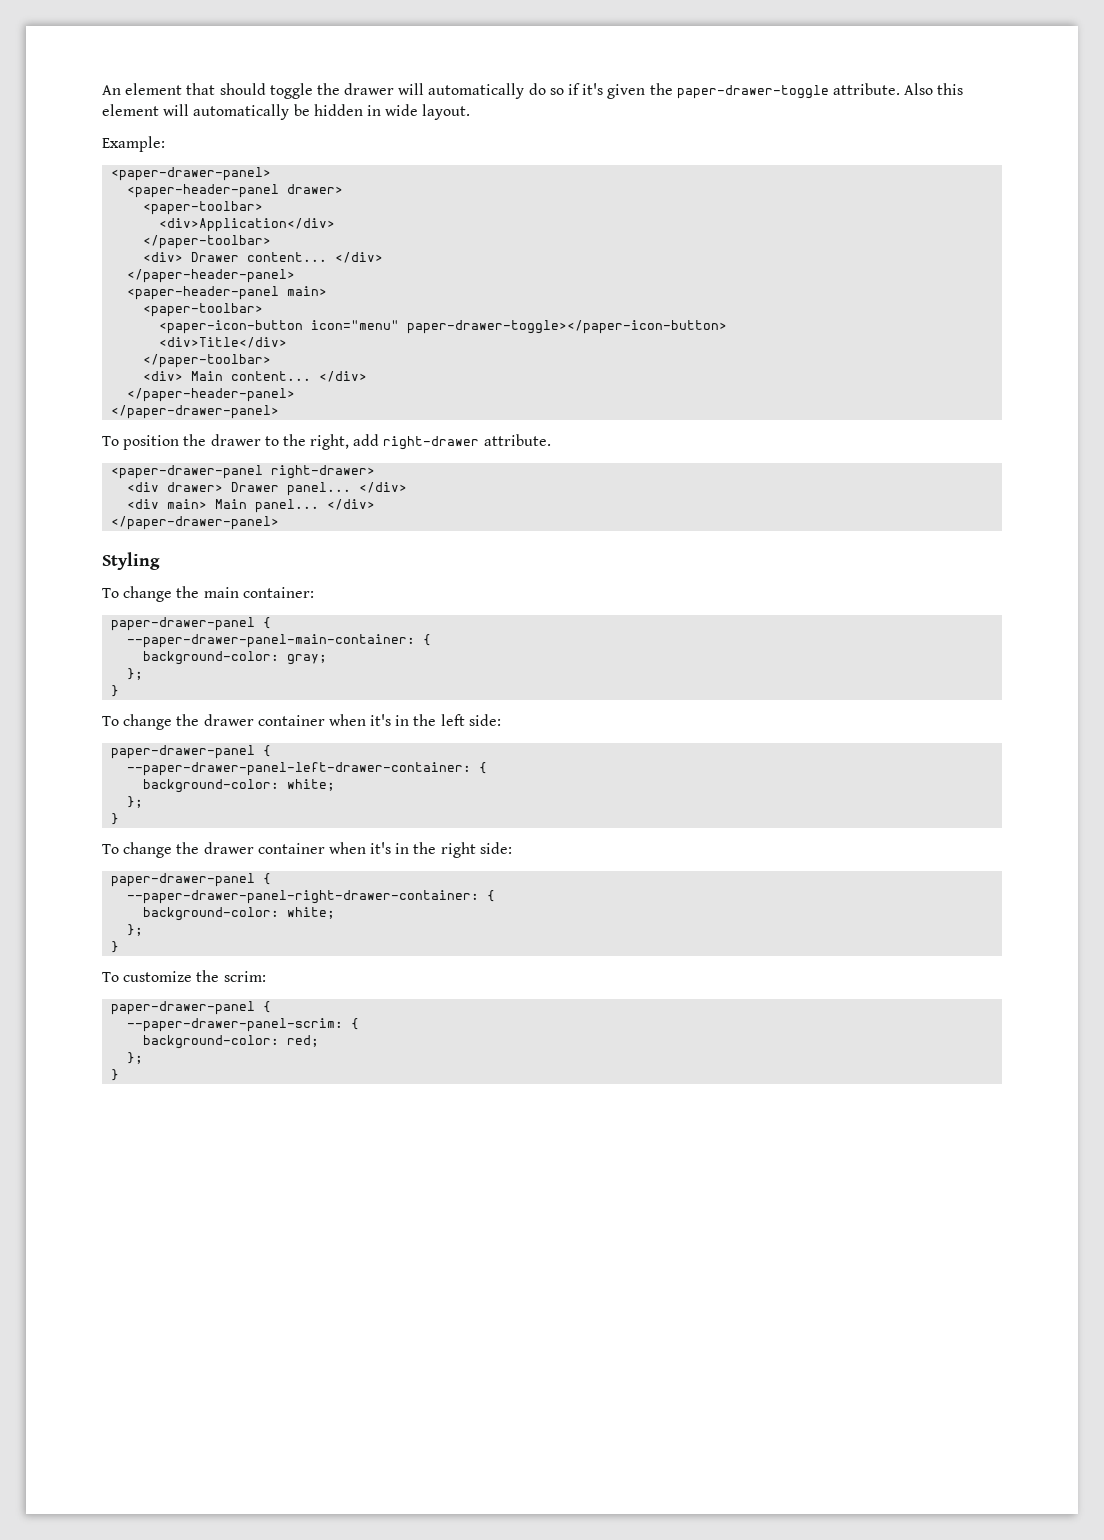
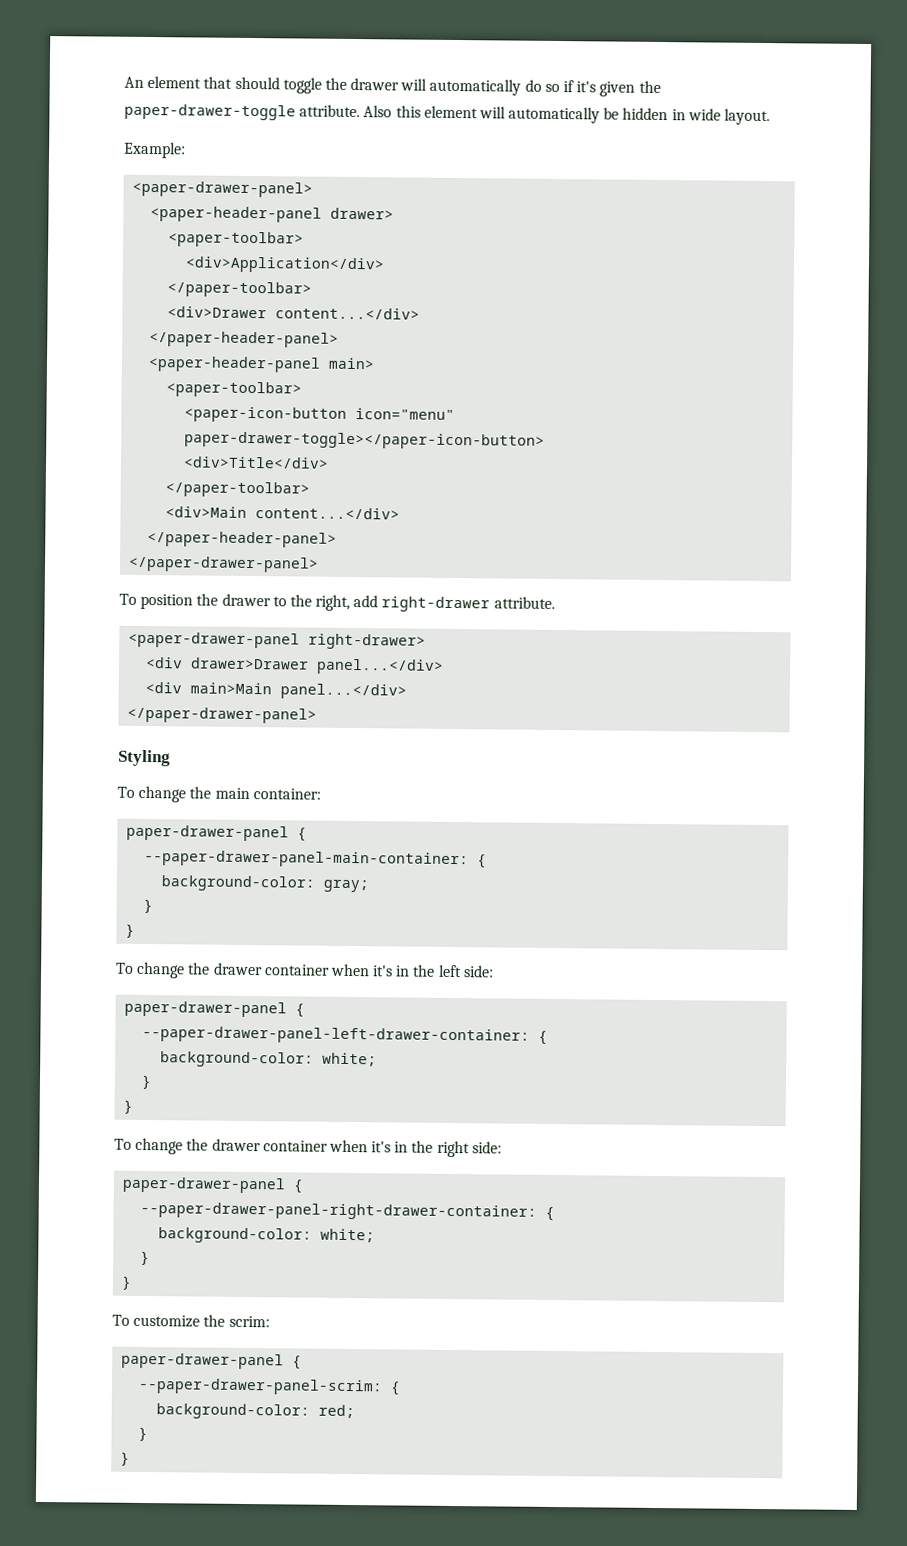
[143,252,384,263] <div> Drawer content... </div> -> [167,306,421,320] <div>Drawer content...</div>
[143,371,368,382] <div> Main content... </div> -> [165,506,401,520] <div>Main content...</div>
[167,482,408,496] [127,499,376,513] drawer> Drawer panel... </div> // <div main> Main panel... </div> -> [191,657,445,675] [145,681,408,700] drawer>Drawer panel...</div> // <div main>Main panel...</div>
[127,668,144,680] }; -> [143,898,154,914] }
[127,796,144,808] }; -> [141,1074,153,1090] }
[127,924,144,936] }; -> [140,1250,151,1266] }
[127,1052,144,1064] }; -> [138,1426,149,1442] }

